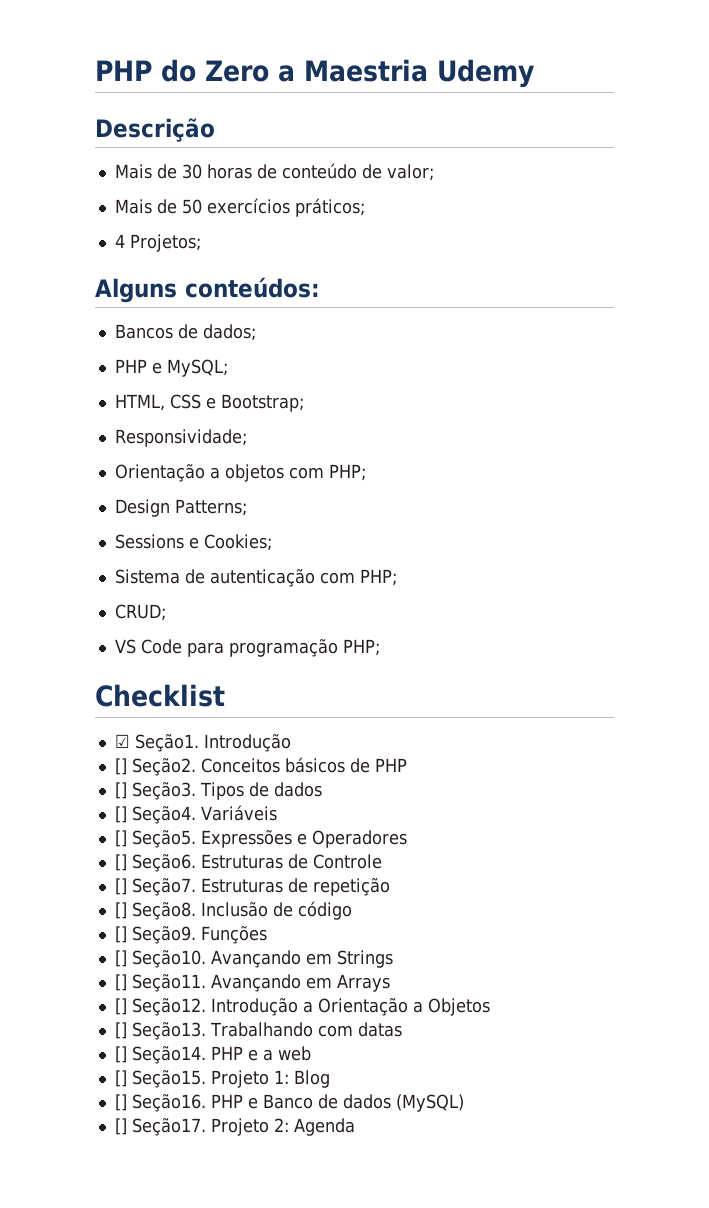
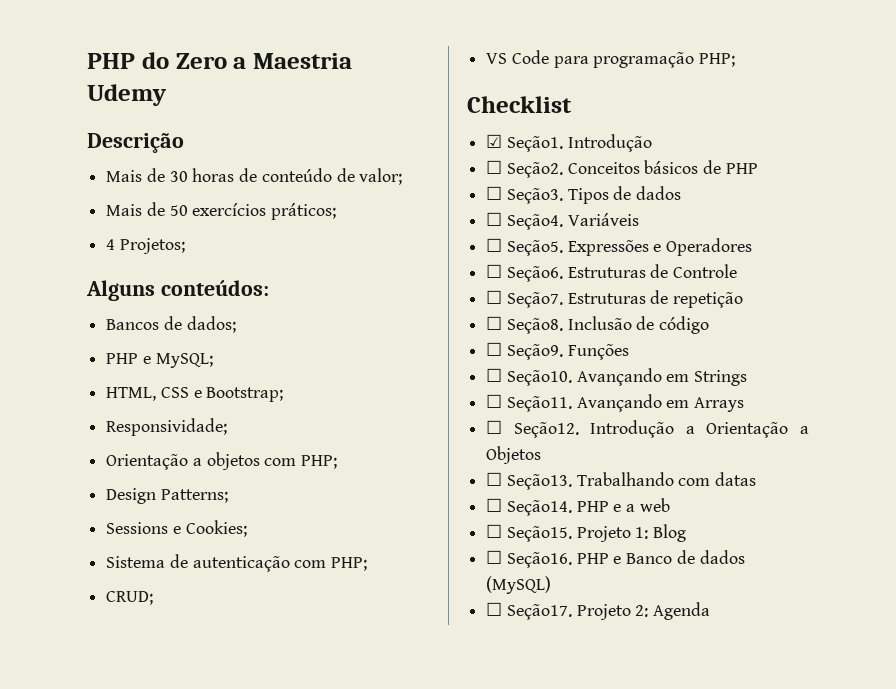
[114,758,127,775] [] -> [486,160,503,174] ☐
[114,782,127,799] [] -> [486,186,503,200] ☐
[114,806,127,823] [] -> [486,212,503,226] ☐
[114,830,127,847] [] -> [486,238,503,252] ☐
[114,854,127,871] [] -> [486,264,503,278] ☐
[114,878,127,895] [] -> [486,290,503,304] ☐
[114,902,127,919] [] -> [486,316,503,330] ☐
[114,926,127,943] [] -> [486,342,503,356] ☐
[114,950,127,967] [] -> [486,368,503,382] ☐
[114,974,127,991] [] -> [486,394,503,408] ☐
[114,998,127,1015] [] -> [486,420,503,434] ☐
[114,1022,127,1039] [] -> [486,472,503,486] ☐
[114,1046,127,1063] [] -> [486,498,503,512] ☐
[114,1070,127,1087] [] -> [486,524,503,538] ☐
[114,1094,127,1111] [] -> [486,550,503,564] ☐
[114,1118,127,1135] [] -> [486,602,503,616] ☐

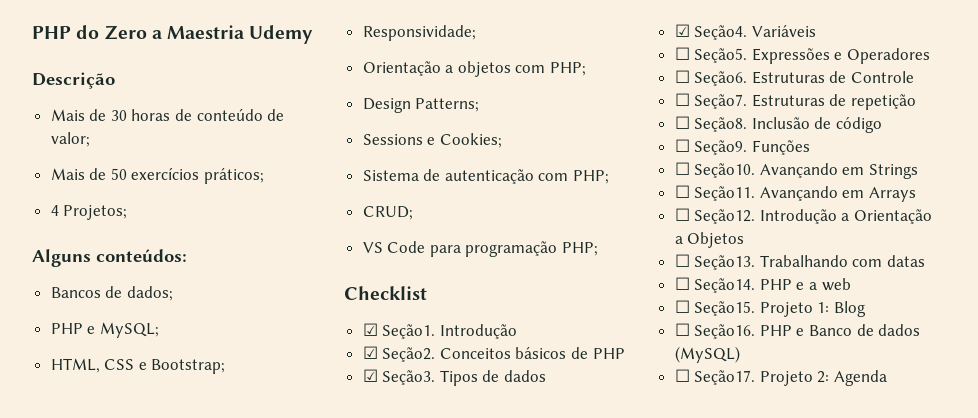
[486,160,503,174] ☐ -> [362,346,378,359] ☑
[486,186,503,200] ☐ -> [362,369,378,382] ☑
[486,212,503,226] ☐ -> [674,24,690,37] ☑

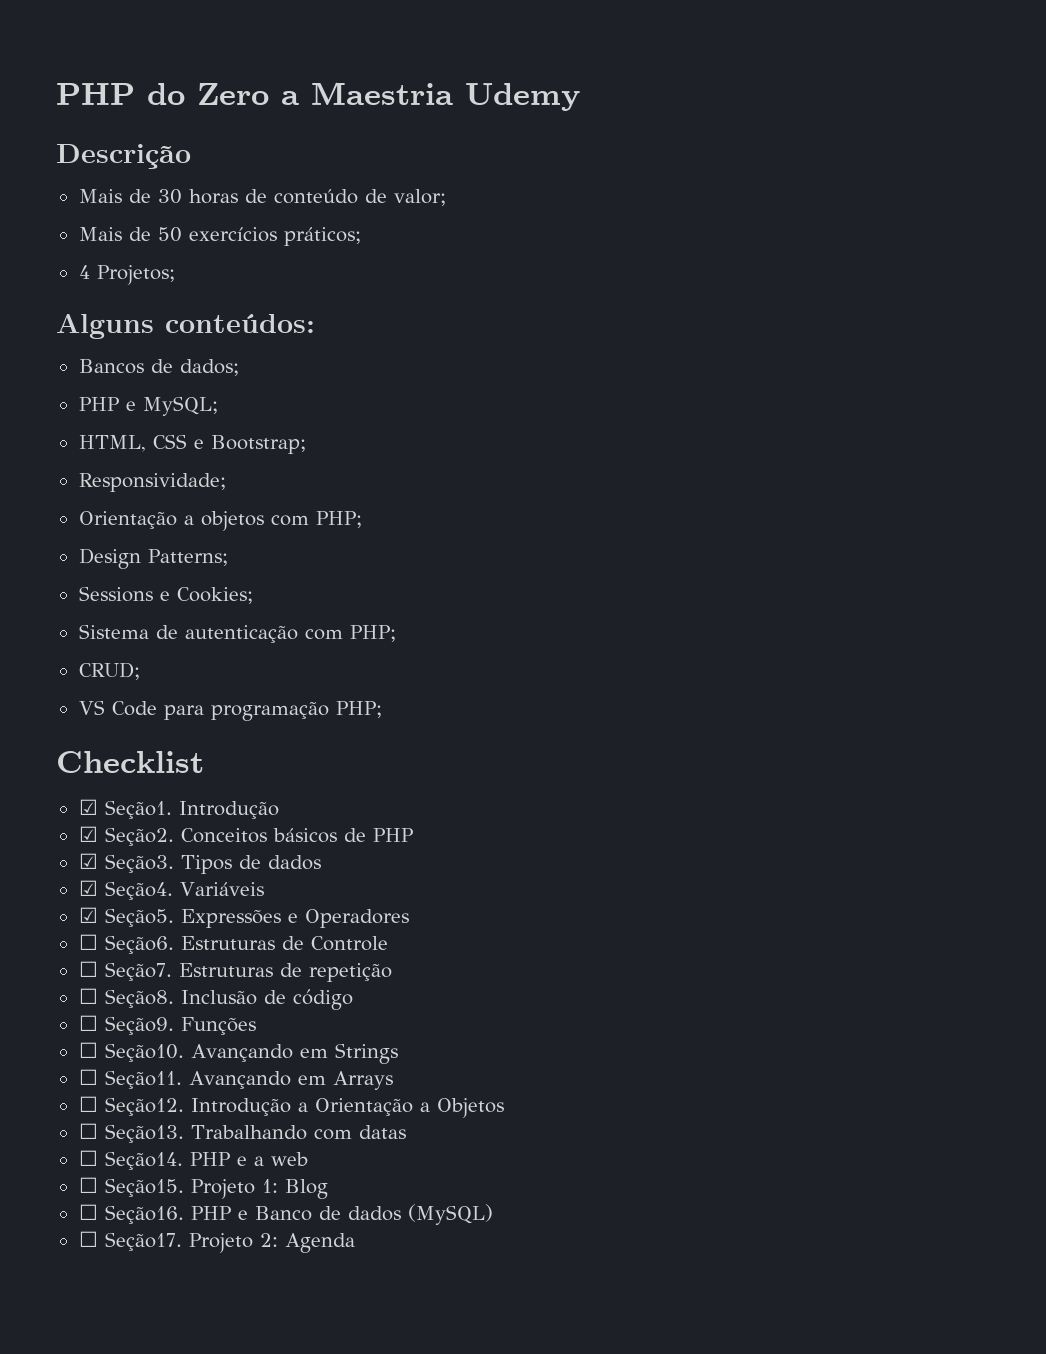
[674,47,690,60] ☐ -> [78,907,98,923] ☑

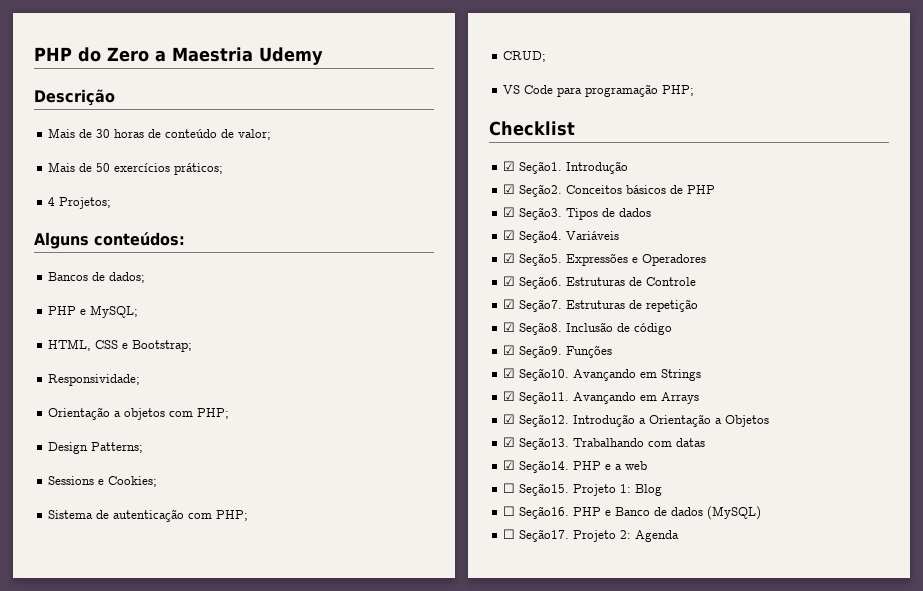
[78,934,98,950] ☐ -> [503,276,516,286] ☑
[78,961,98,977] ☐ -> [503,299,516,309] ☑
[78,988,98,1004] ☐ -> [503,322,516,332] ☑
[78,1015,98,1031] ☐ -> [503,345,516,355] ☑
[78,1042,98,1058] ☐ -> [503,368,516,378] ☑
[78,1069,98,1085] ☐ -> [503,391,516,401] ☑
[78,1096,98,1112] ☐ -> [503,414,516,424] ☑
[78,1123,98,1139] ☐ -> [503,437,516,447] ☑
[78,1150,98,1166] ☐ -> [503,460,516,470] ☑

